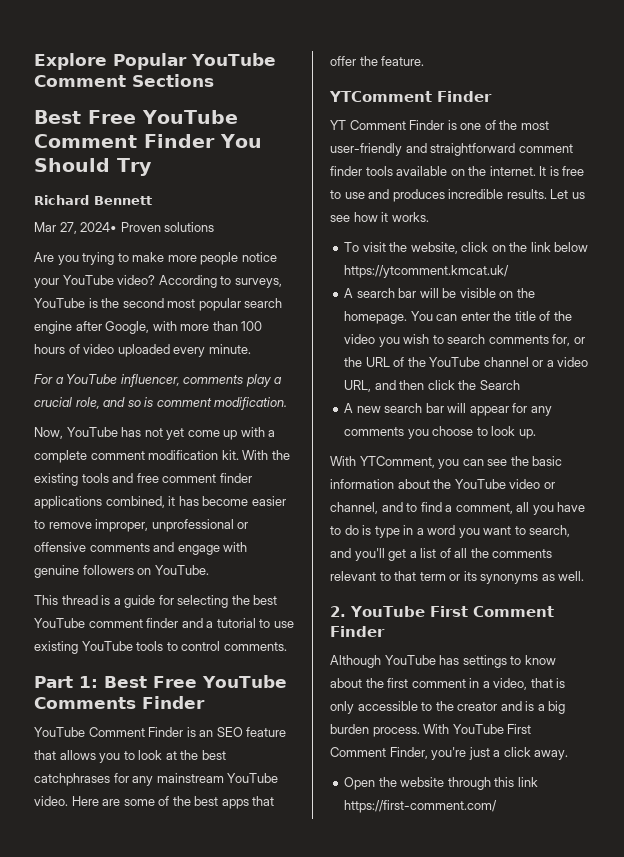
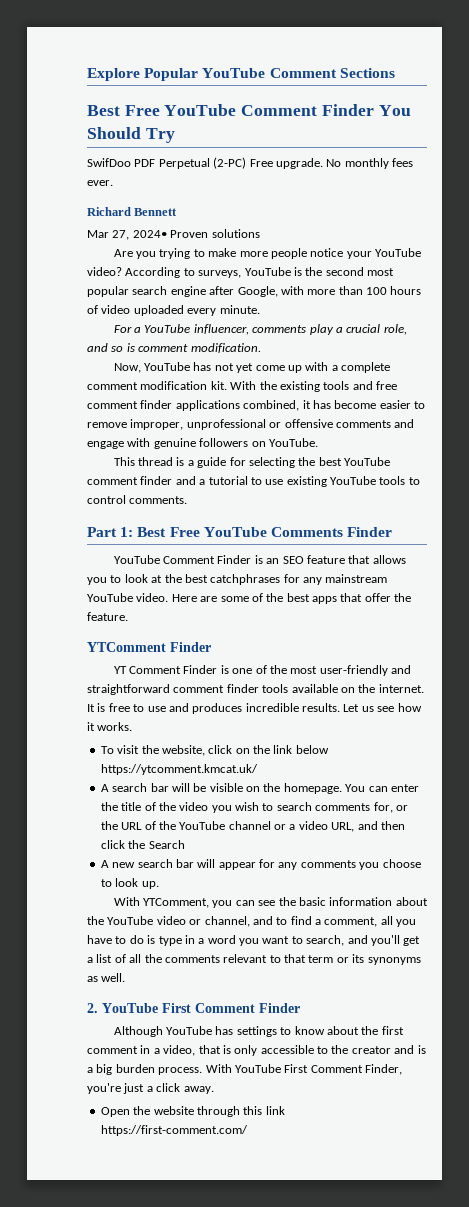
(152, 167) none -> [87,157,413,169] [87,180,113,186] // SwifDoo PDF Perpetual (2-PC) Free upgrade. No monthly fees ever.

